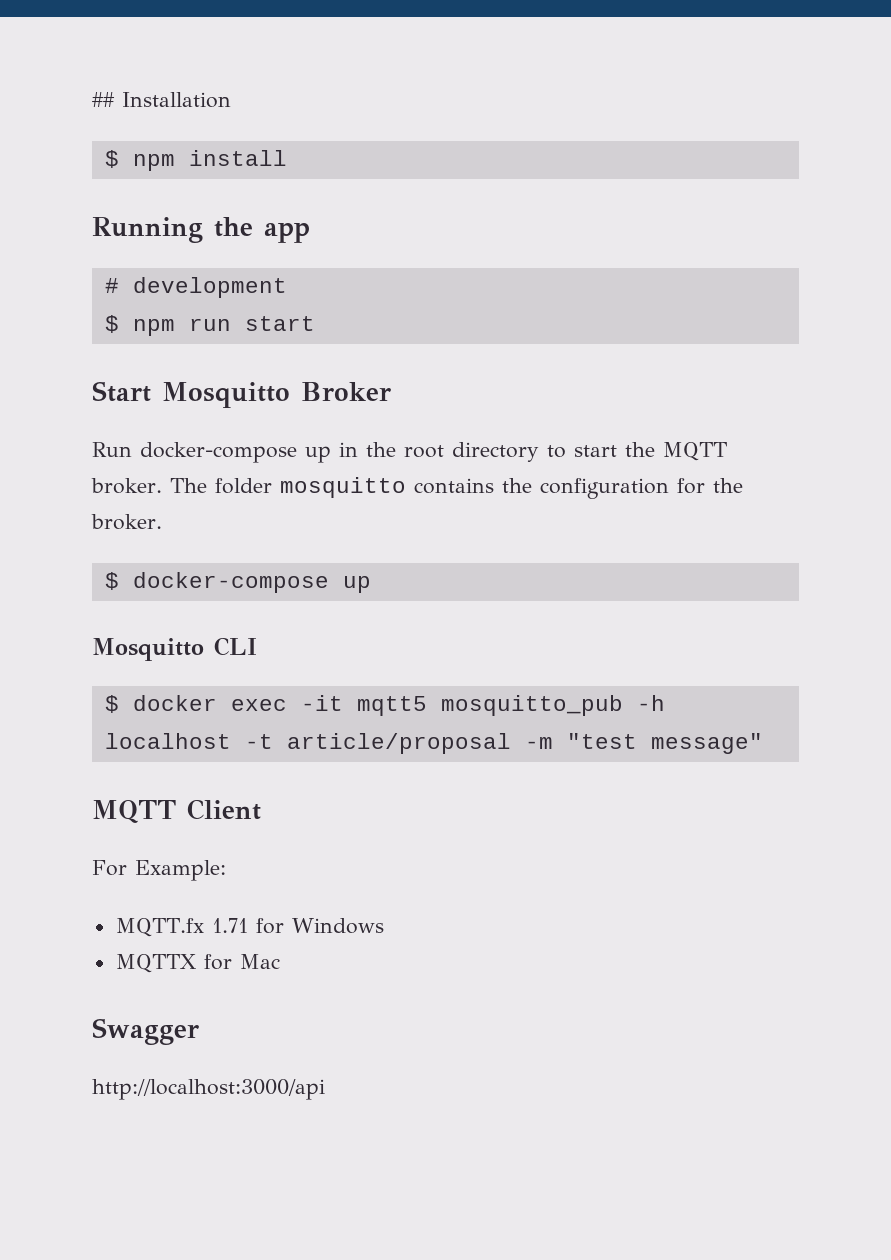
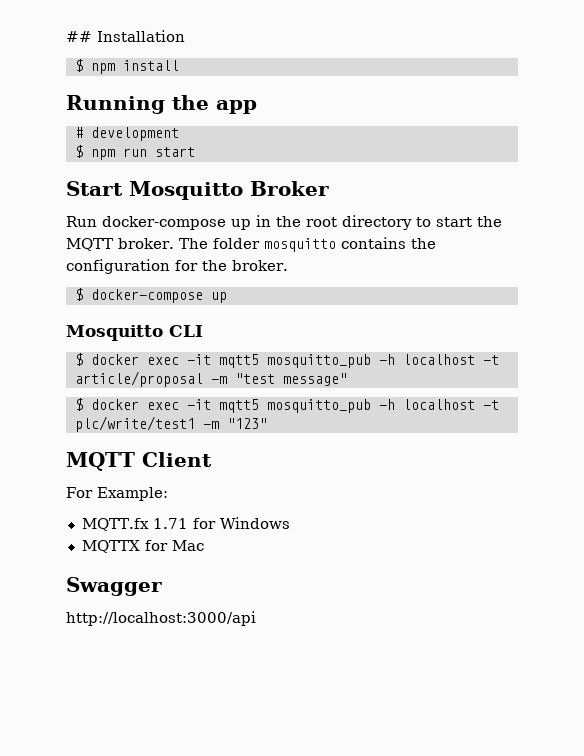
(763, 743) none -> [74,398,499,413] [74,416,267,432] // $ docker exec -it mqtt5 mosquitto_pub -h localhost -t plc/write/test1 -m "123"

